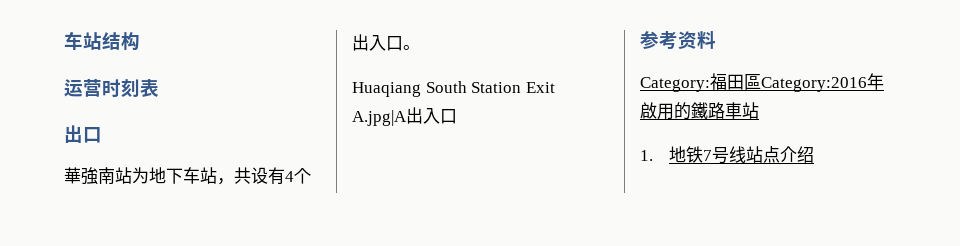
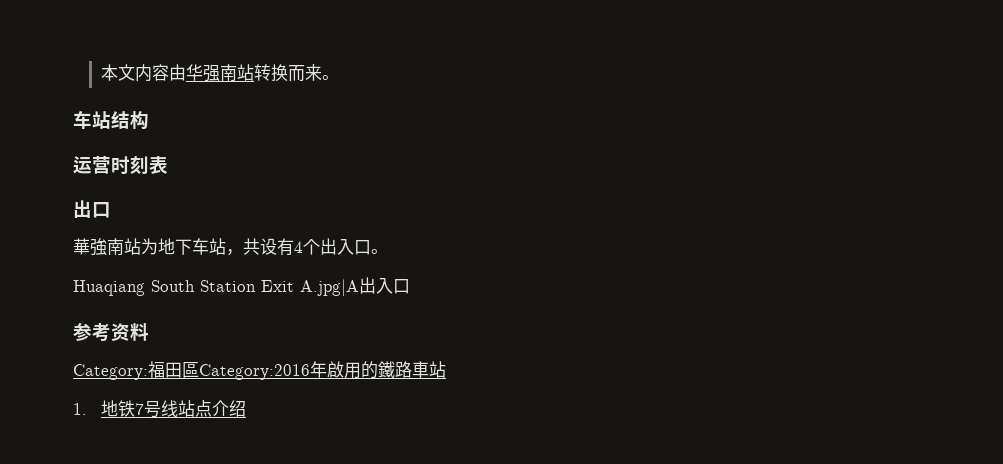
(64, 40) none -> [100,64,339,82] 本文内容由华强南站转换而来。 //

